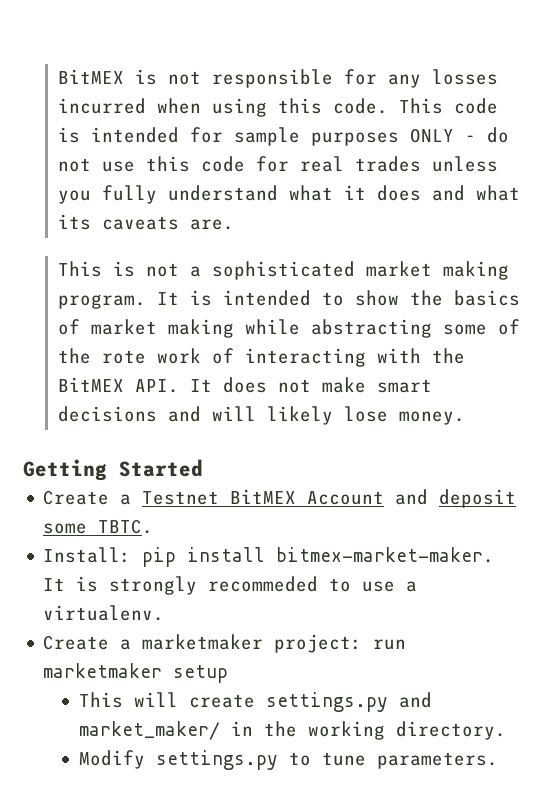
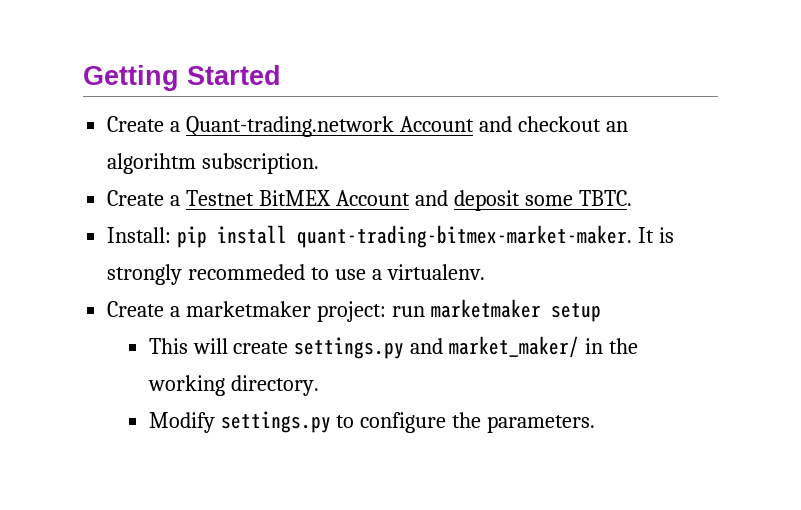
[58,69,499,88] [58,98,499,117] [58,127,510,146] [58,156,499,172] [58,185,521,204] [58,214,235,230] [58,261,510,280] [58,290,521,309] [58,319,521,338] [58,348,466,367] [58,377,433,393] [58,406,466,425] [23,459,203,481] BitMEX is not responsible for any losses incurred when using this code. This code is intended for sample purposes ONLY - do not use this code for real trades unless you fully understand what it does and what its caveats are. // This is not a sophisticated market making program. It is intended to show the basics of market making while abstracting some of the rote work of interacting with the BitMEX API. It does not make smart decisions and will likely lose money. // Getting Started -> [83,65,281,91] [107,116,628,137] [107,153,320,174] Getting Started // Create a Quant-trading.network Account and checkout an algorihtm subscription.
[276,547,495,563] bitmex-market-maker. -> [297,225,633,248] quant-trading-bitmex-market-maker.
[321,752,366,766] tune -> [360,412,482,433] configure the

